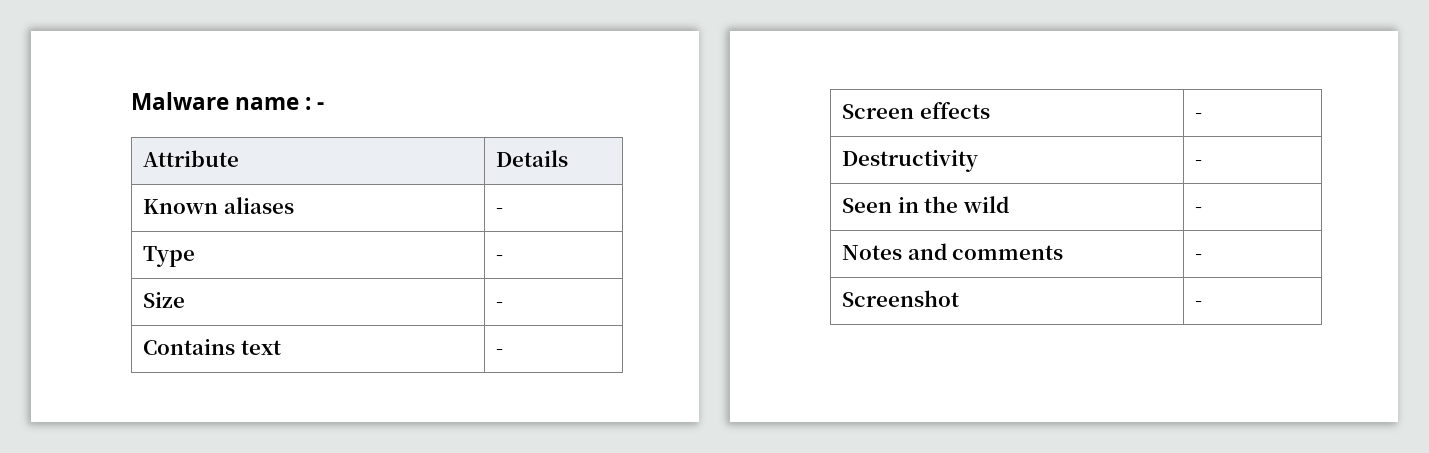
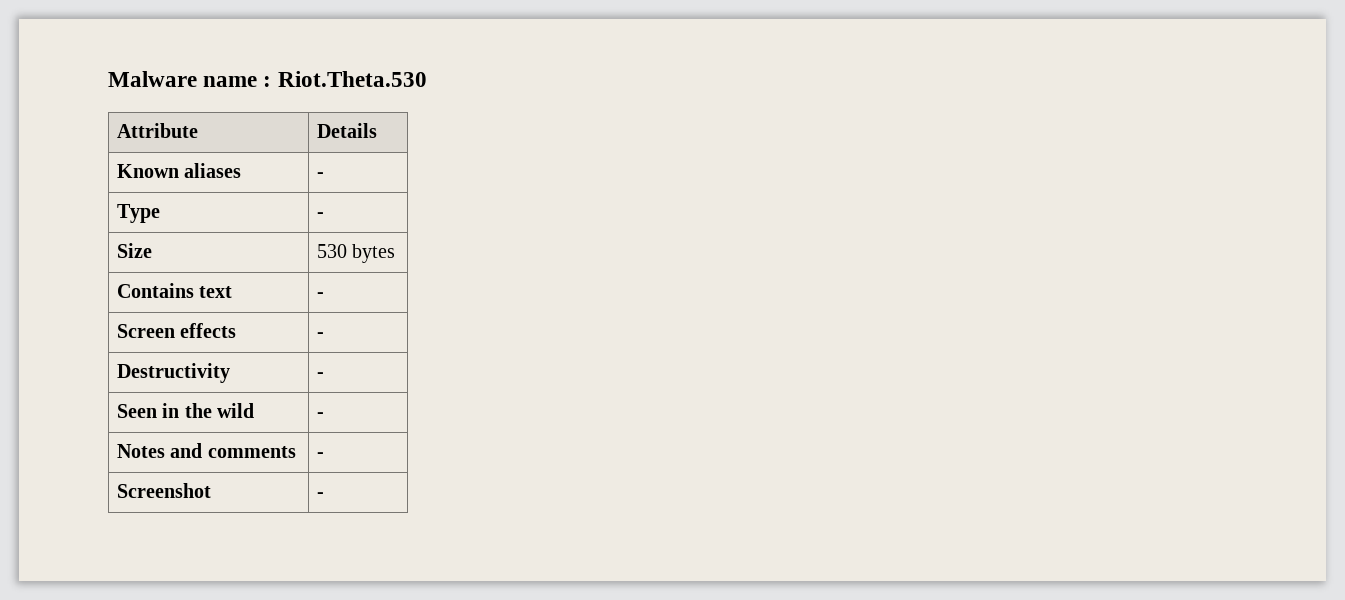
[317,102,325,110] - -> [277,71,427,87] Riot.Theta.530
[496,302,504,308] - -> [316,244,396,263] 530 bytes

